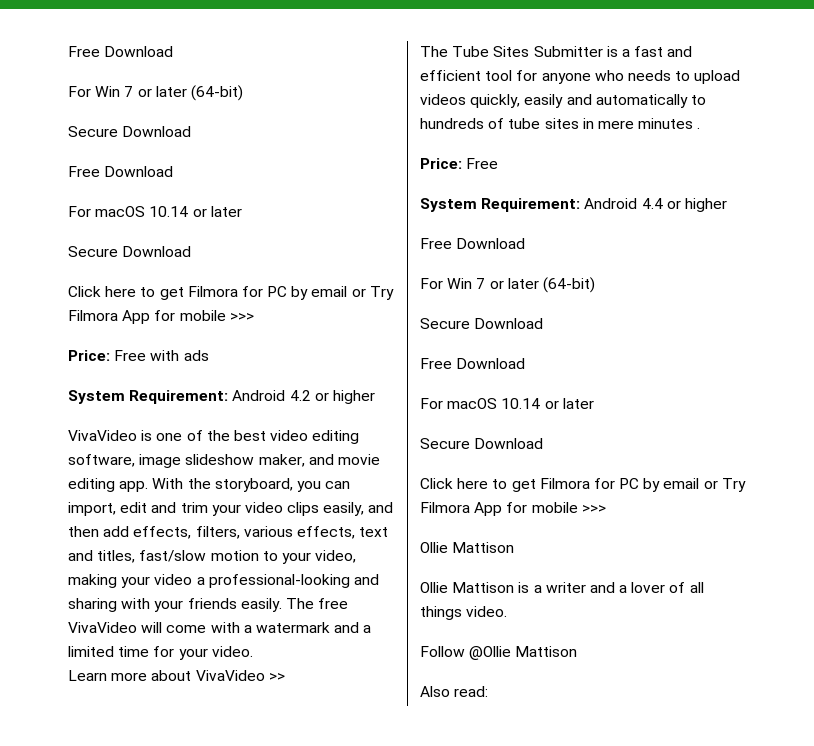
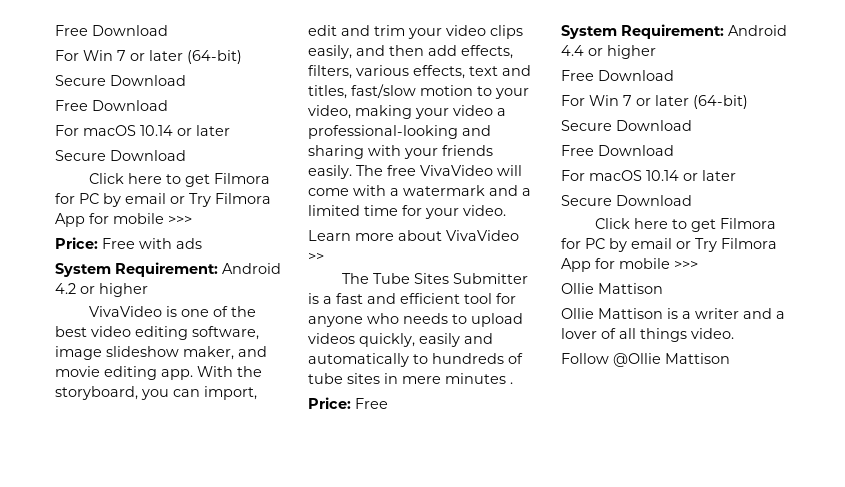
[420,686,489,697] // Also read: -> (730, 358) none

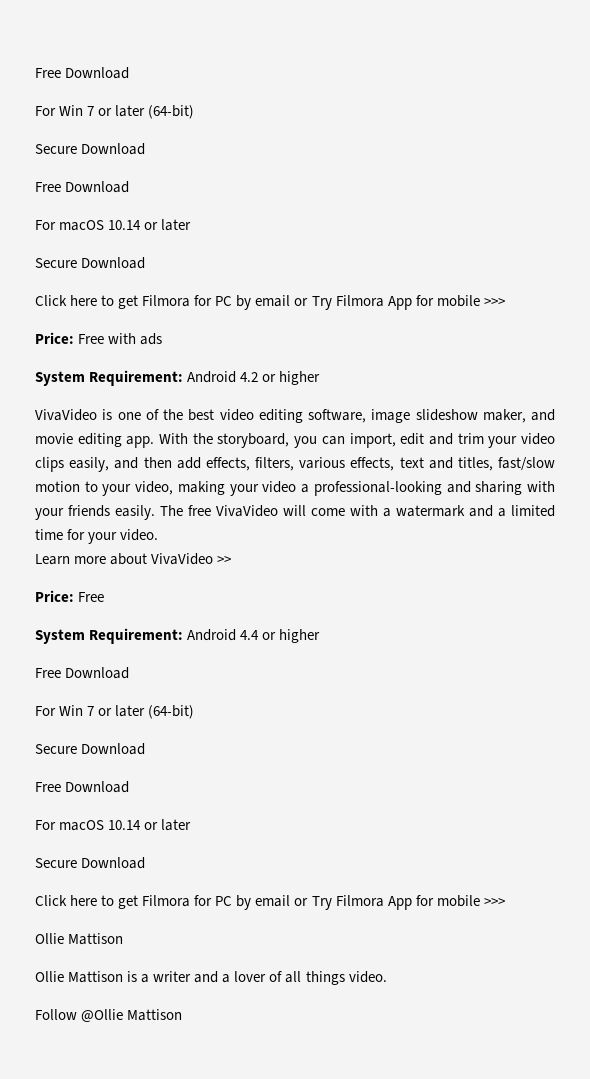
[342,273,529,284] [308,293,516,304] [308,313,523,327] [308,333,493,347] [308,353,523,367] [308,373,513,384] // The Tube Sites Submitter is a fast and efficient tool for anyone who needs to upload videos quickly, easily and automatically to hundreds of tube sites in mere minutes . -> (232, 560) none

